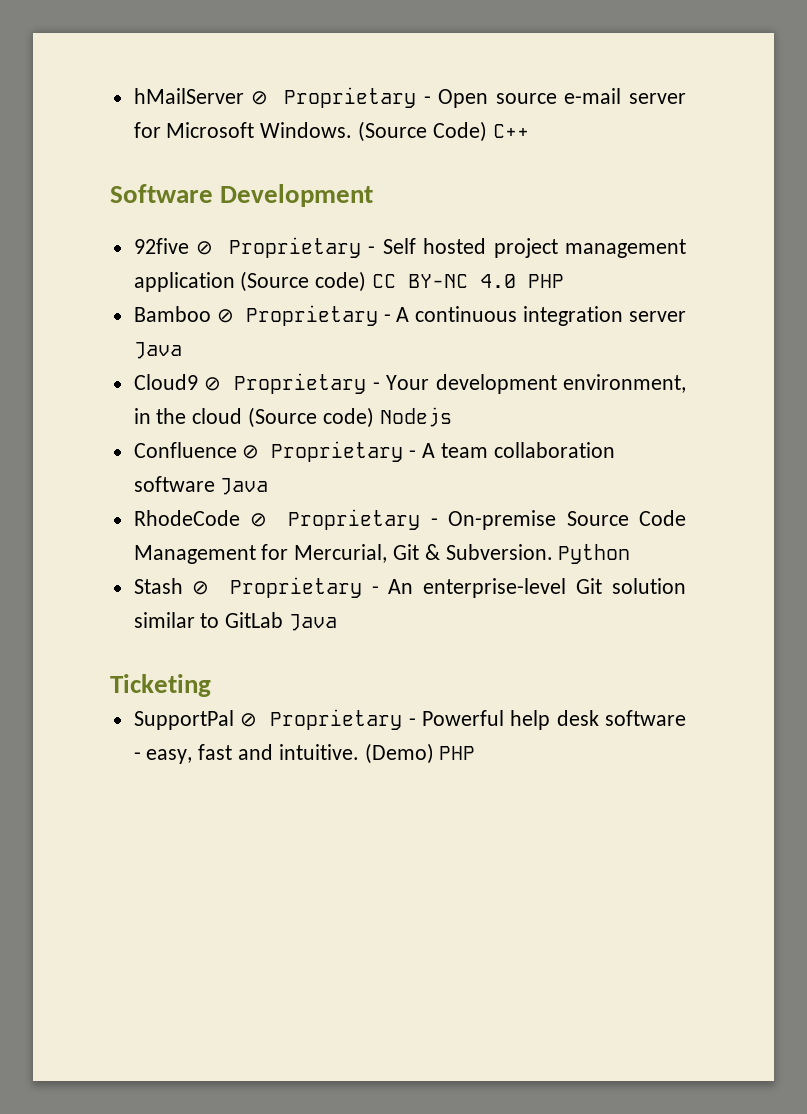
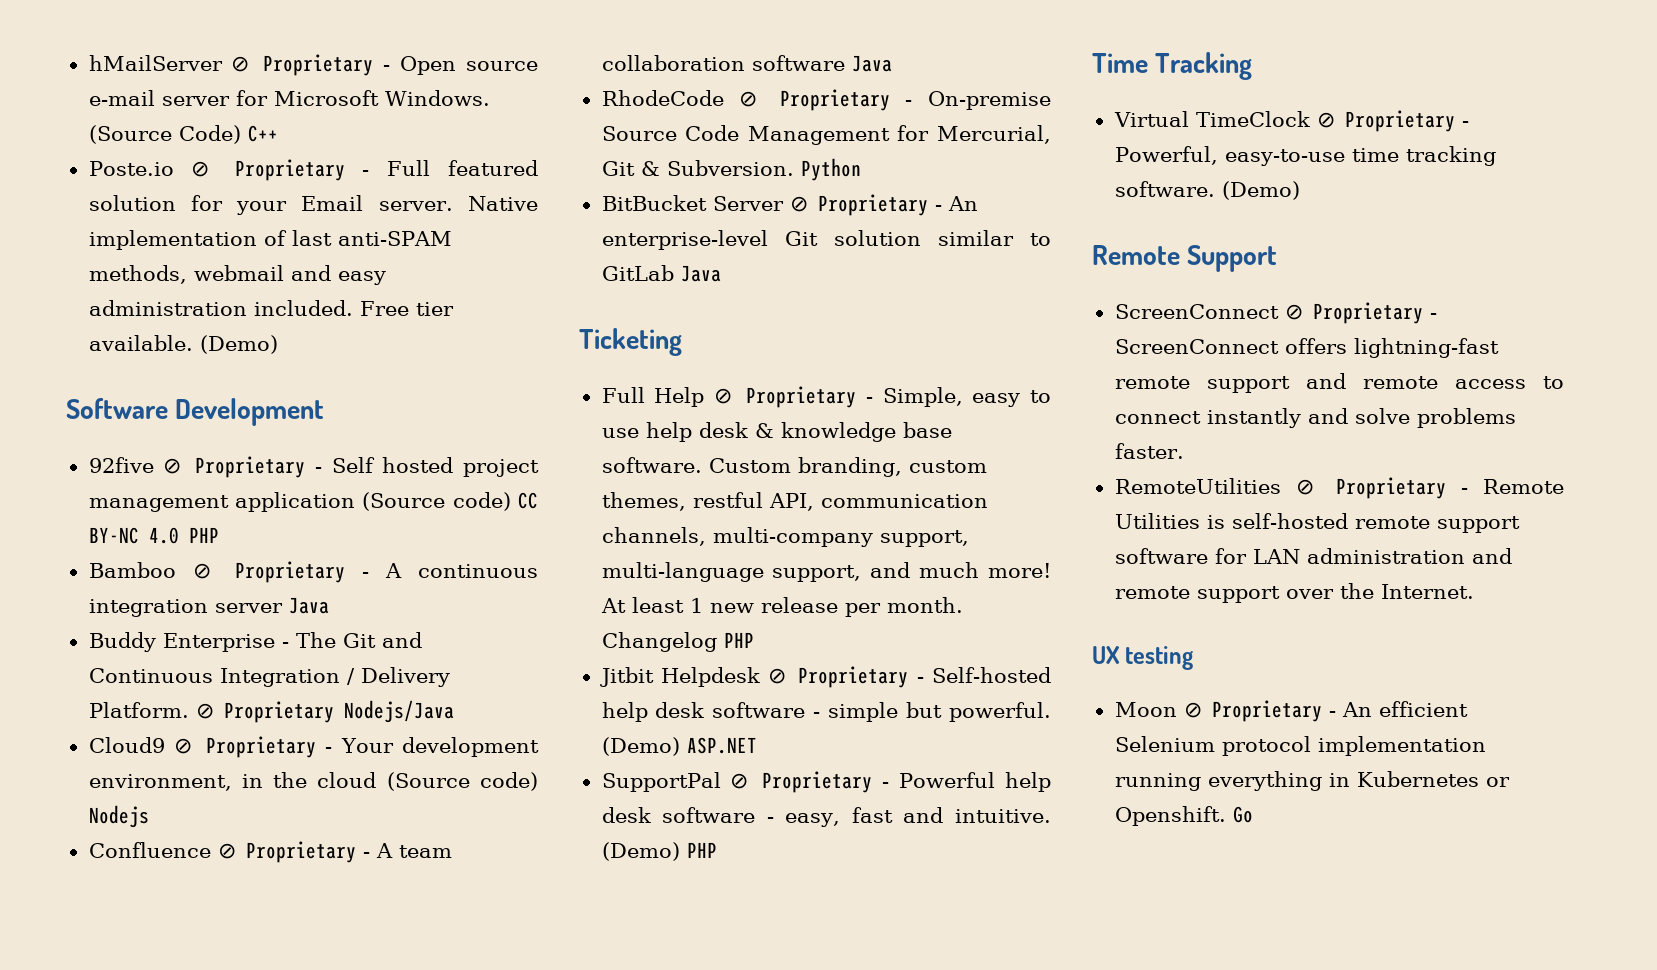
(529, 131) none -> [88,159,538,181] [88,195,538,215] [88,230,452,250] [88,265,386,285] [88,300,454,316] [88,335,278,354] // Poste.io ⊘ Proprietary - Full featured solution for your Email server. Native implementation of last anti-SPAM methods, webmail and easy administration included. Free tier available. (Demo)
(182, 350) none -> [88,632,422,652] [88,667,450,687] [88,700,454,723] // Buddy Enterprise - The Git and Continuous Integration / Delivery Platform. ⊘ Proprietary Nodejs/Java
[133,578,183,594] Stash -> [601,195,784,211] BitBucket Server
(211, 685) none -> [601,386,1051,408] [601,422,952,442] [601,457,987,477] [601,492,988,511] [601,527,969,547] [601,562,1051,582] [600,597,963,617] [601,632,754,652] [599,666,1052,688] [601,702,1051,722] [601,737,757,756] // Full Help ⊘ Proprietary - Simple, easy to use help desk & knowledge base software. Custom branding, custom themes, restful API, communication channels, multi-company support, multi-language support, and much more! At least 1 new release per month. Changelog PHP // Jitbit Helpdesk ⊘ Proprietary - Self-hosted help desk software - simple but powerful. (Demo) ASP.NET
(476, 753) none -> [1092,52,1253,80] [1113,110,1469,132] [1114,146,1496,166] [1114,181,1300,200] [1092,245,1278,272] [1114,302,1437,324] [1114,338,1499,358] [1114,373,1564,393] [1114,408,1516,428] [1114,443,1184,459] [1114,477,1564,499] [1114,513,1520,533] [1114,548,1512,564] [1114,583,1474,603] [1092,646,1194,670] [1114,700,1468,722] [1114,736,1486,756] [1114,771,1510,791] [1114,806,1253,826] // Time Tracking // Virtual TimeClock ⊘ Proprietary - Powerful, easy-to-use time tracking software. (Demo) // Remote Support // ScreenConnect ⊘ Proprietary - ScreenConnect offers lightning-fast remote support and remote access to connect instantly and solve problems faster. // RemoteUtilities ⊘ Proprietary - Remote Utilities is self-hosted remote support software for LAN administration and remote support over the Internet. // UX testing // Moon ⊘ Proprietary - An efficient Selenium protocol implementation running everything in Kubernetes or Openshift. Go

